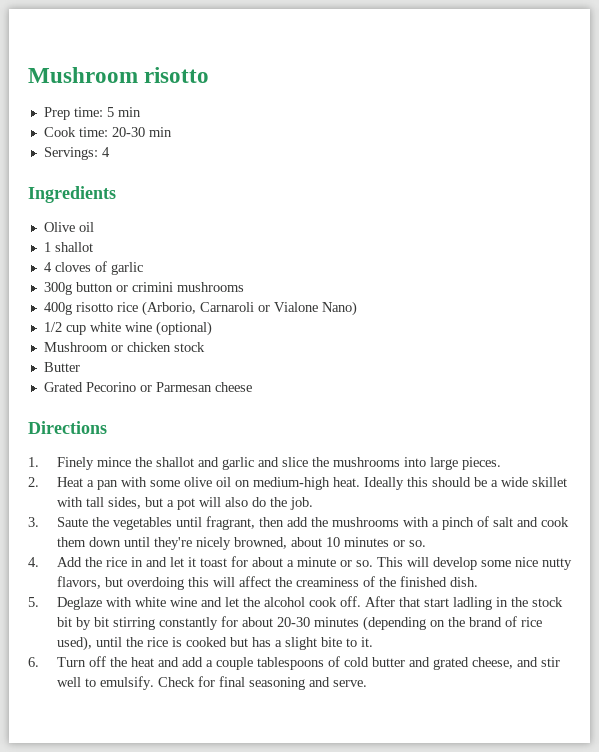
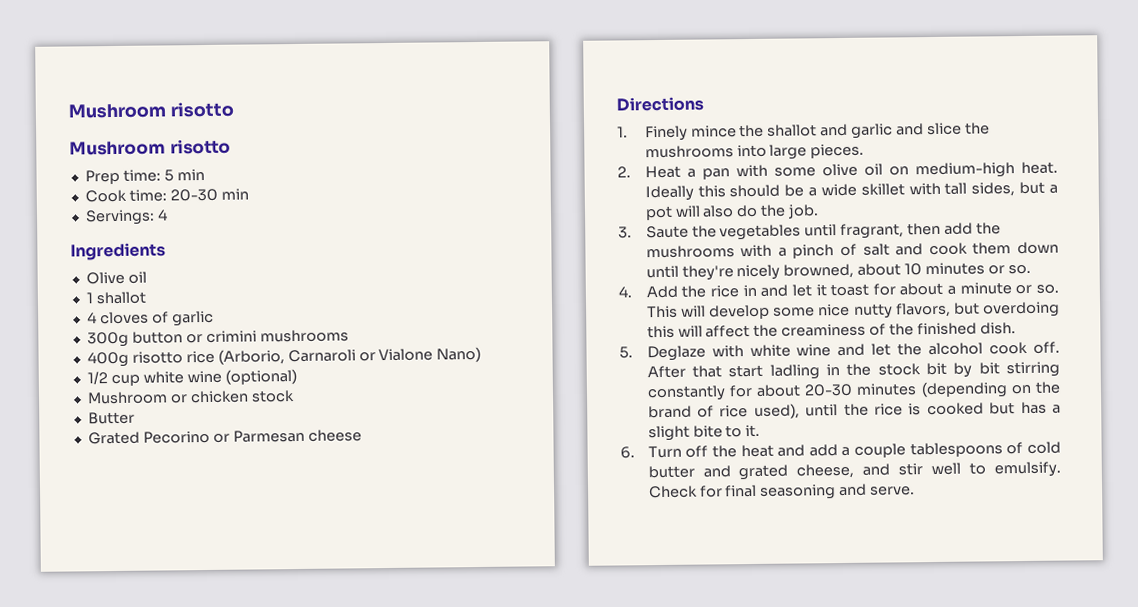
[28,67,210,83] Mushroom risotto -> [68,101,234,119] [69,138,231,156] Mushroom risotto // Mushroom risotto

